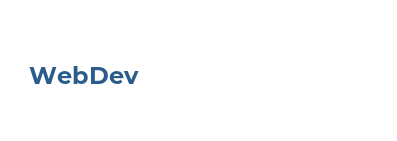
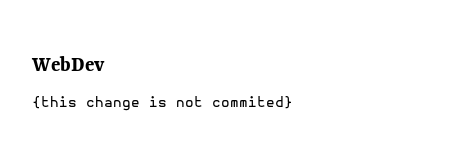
(139, 75) none -> [32,96,293,111] // {this change is not commited}

